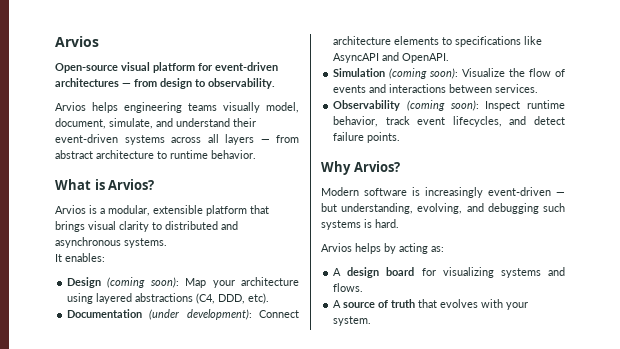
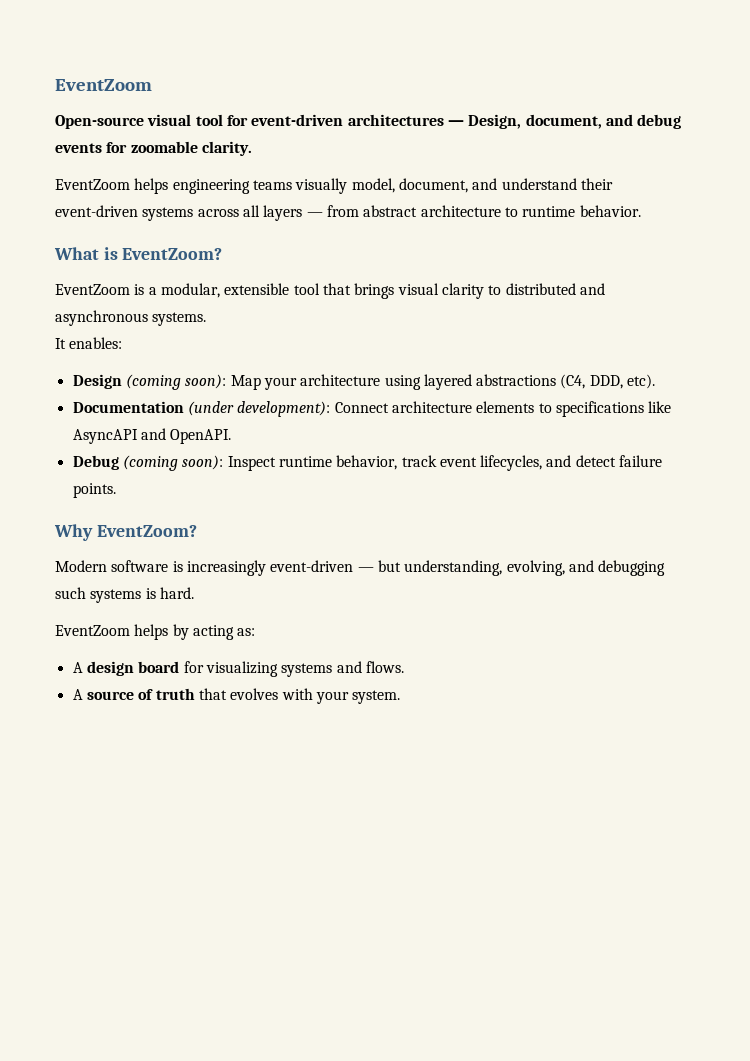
[55,36,99,47] Arvios -> [55,79,152,91] EventZoom
[153,62,195,73] platform -> [195,114,223,126] tool
[134,78,275,89] [55,102,86,111] from design to observability. // Arvios -> [468,114,682,129] [55,141,252,156] [55,179,130,190] Design, document, and debug events for zoomable clarity. // EventZoom
[109,118,153,129] simulate, -> (468, 185) none
[108,179,155,190] [55,205,86,214] Arvios? // Arvios -> [122,248,223,260] [55,284,130,295] EventZoom? // EventZoom
[206,205,247,216] platform -> [293,283,320,295] tool
[333,68,565,79] [333,84,539,93] [333,100,401,111] Simulation (coming soon): Visualize the flow of events and interactions between services. // Observability -> [72,455,119,470] Debug
[353,161,400,172] Arvios? -> [96,525,197,537] EventZoom?
[321,243,352,252] Arvios -> [55,625,130,636] EventZoom

